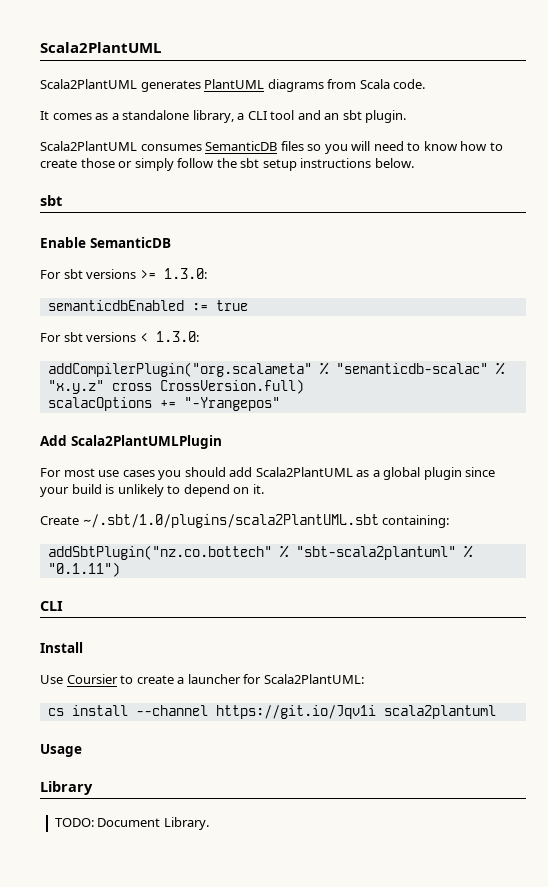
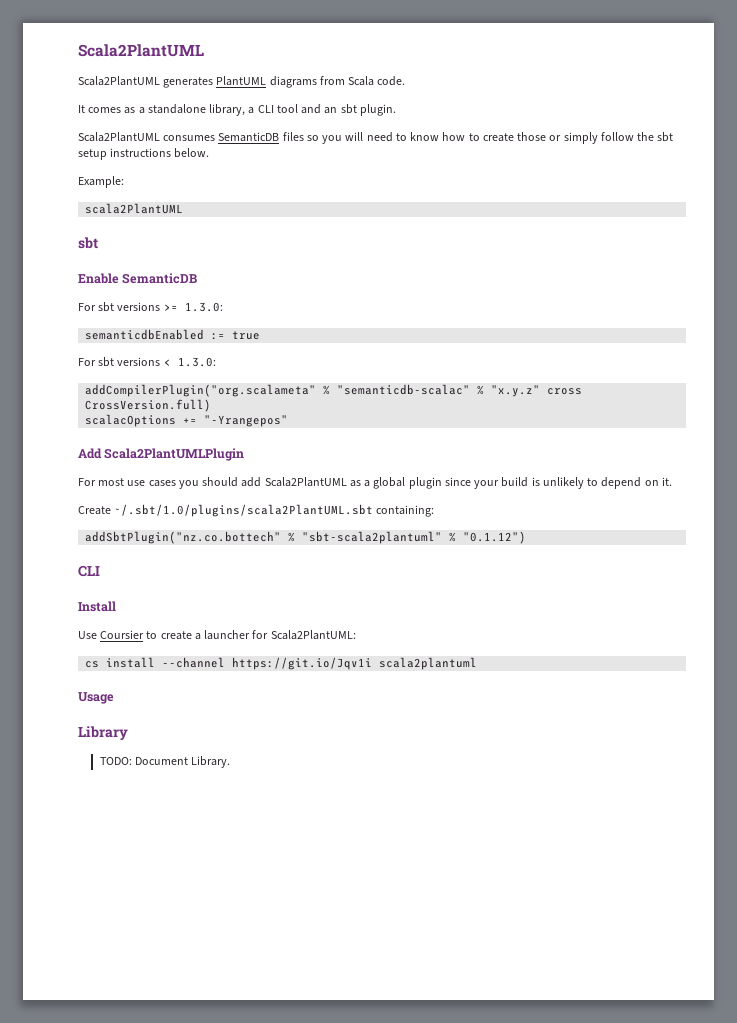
(414, 163) none -> [78,176,124,188] [85,203,184,214] // Example: // scala2PlantUML
[47,562,120,577] "0.1.11") -> [463,531,527,544] "0.1.12")

